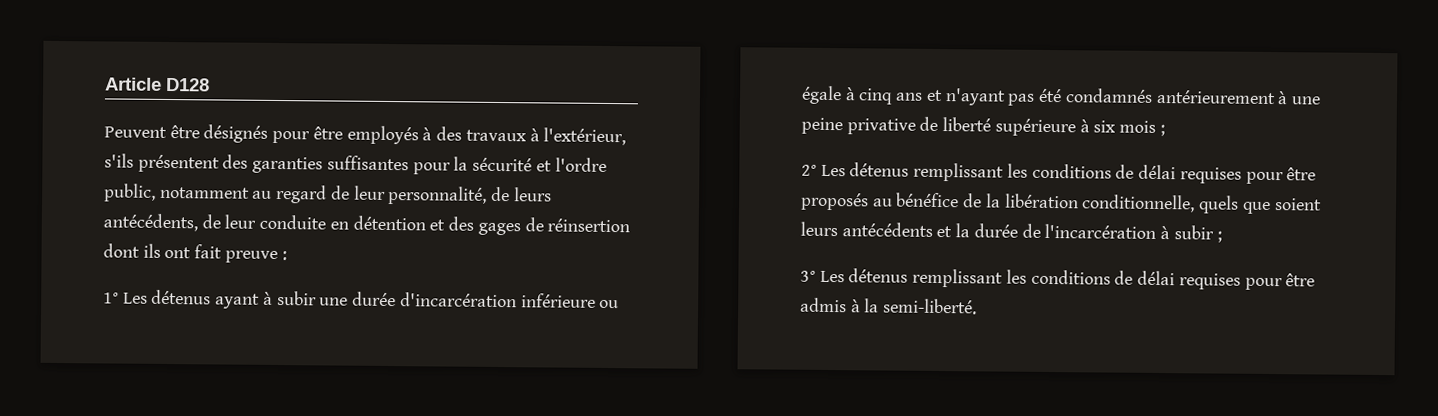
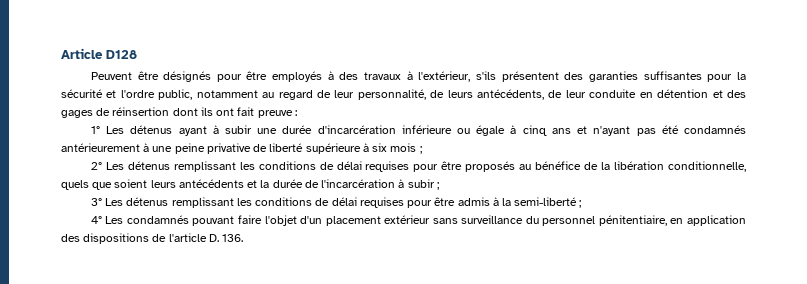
[883,298,978,315] semi-liberté. -> [514,197,582,208] [90,215,747,226] [61,233,244,244] semi-liberté ; // 4° Les condamnés pouvant faire l'objet d'un placement extérieur sans surveillance du personnel pénitentiaire, en application des dispositions de l'article D. 136.

